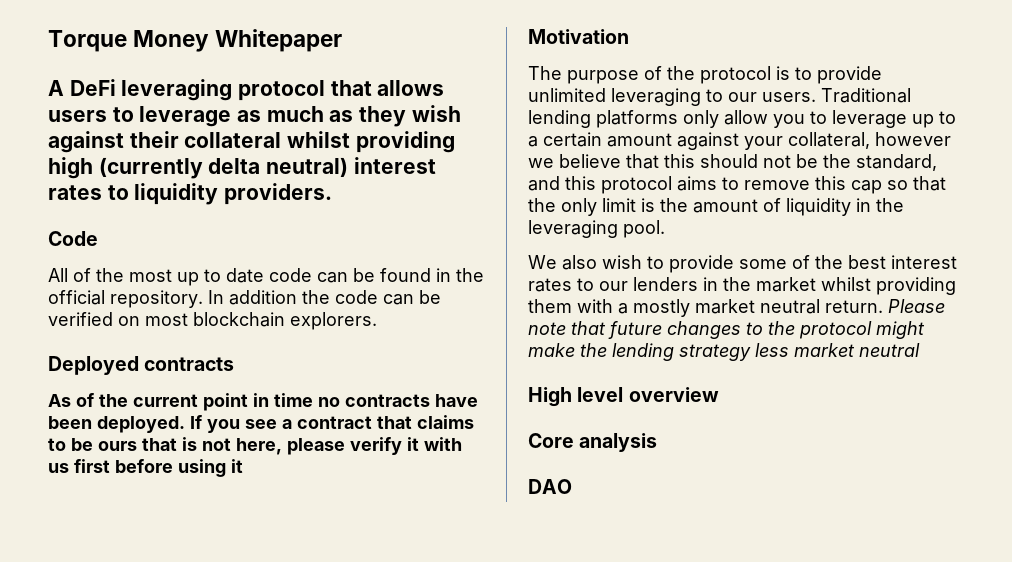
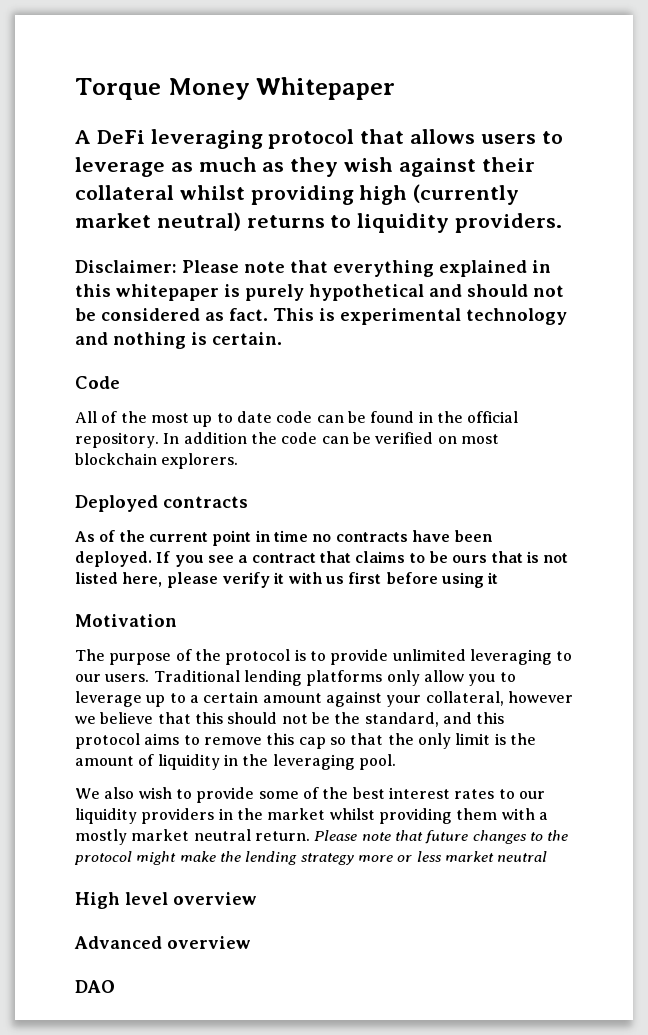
[208,157,436,177] [48,185,102,200] delta neutral) interest rates -> [75,212,325,231] market neutral) returns
(333, 194) none -> [75,260,551,277] [75,284,564,301] [75,308,567,325] [75,332,282,349] // Disclaimer: Please note that everything explained in this whitepaper is purely hypothetical and should not be considered as fact. This is experimental technology and nothing is certain.
(231, 444) none -> [75,572,118,584] listed
[633,277,698,291] lenders -> [75,808,215,824] liquidity providers
(751, 352) none -> [357,855,413,862] more or
[528,433,658,452] Core analysis -> [74,936,251,949] Advanced overview

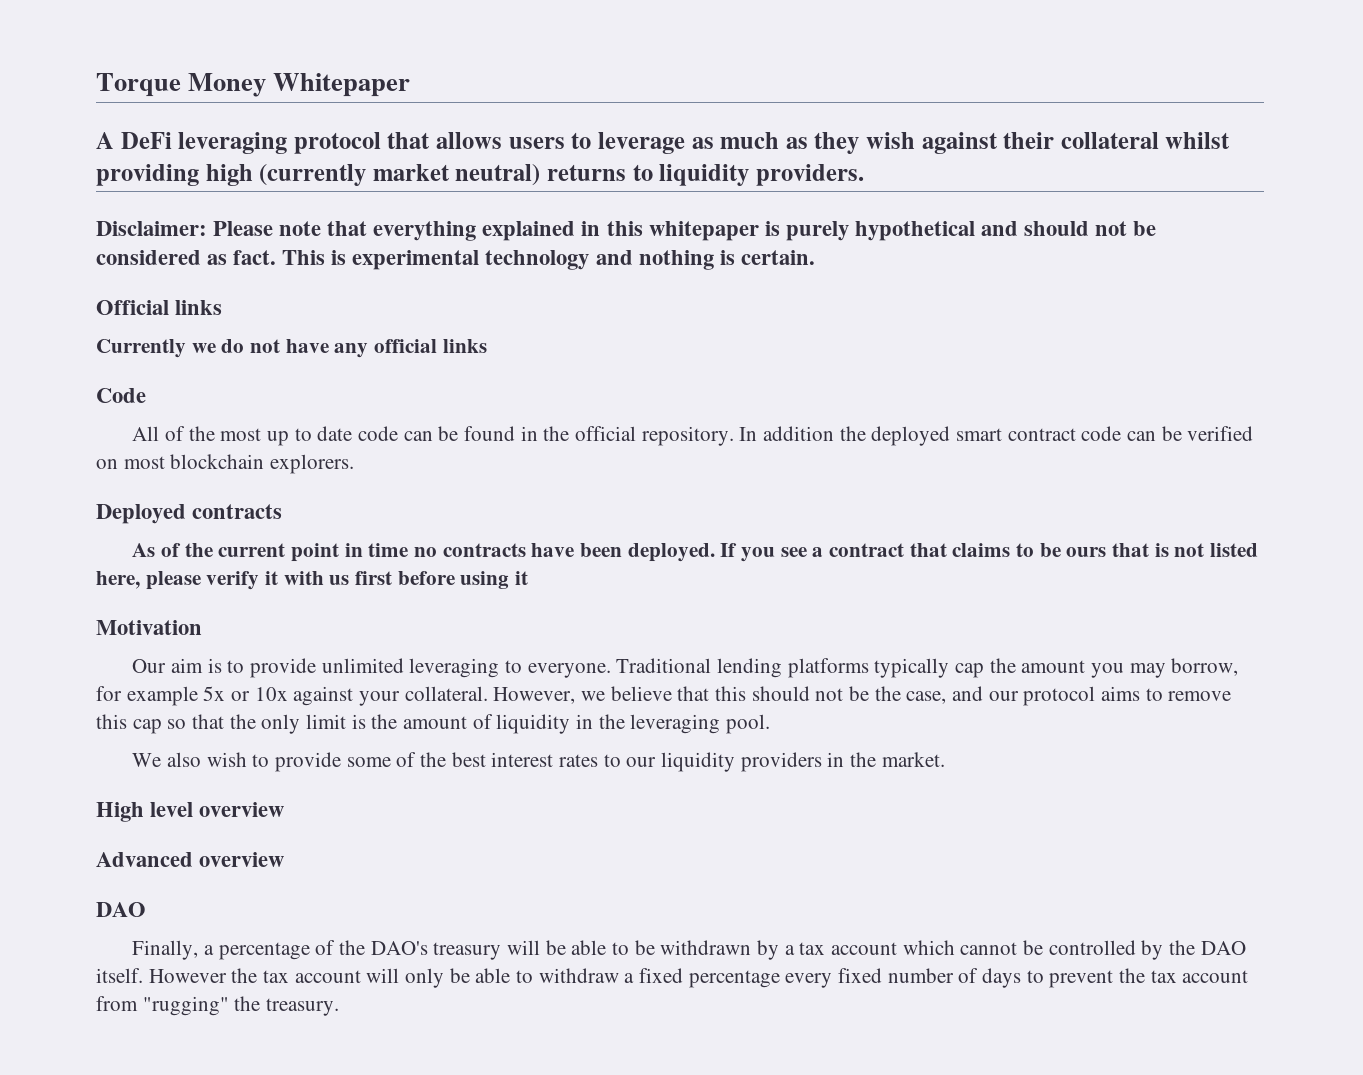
(282, 338) none -> [96,300,223,315] [96,339,487,358] // Official links // Currently we do not have any official links
(277, 438) none -> [871,426,1076,446] deployed smart contract
[75,649,291,665] The purpose of the protocol -> [132,658,204,673] Our aim
[75,674,150,682] our users. -> [527,663,611,678] everyone.
[386,670,516,686] [75,691,573,707] only allow you to leverage up to a certain amount against your collateral, however -> [874,658,1239,678] [96,686,576,706] typically cap the amount you may borrow, for example 5x or 10x against your collateral. However,
[364,712,505,727] standard, and this -> [906,686,1019,704] case, and our
[267,808,548,824] [75,829,569,845] [74,851,548,865] market whilst providing them with a mostly market neutral return. Please note that future changes to the protocol might make the lending strategy more or less market neutral -> [881,752,945,767] market.
(115, 986) none -> [132,940,1246,960] [96,968,1249,988] [96,996,340,1016] // Finally, a percentage of the DAO's treasury will be able to be withdrawn by a tax account which cannot be controlled by the DAO itself. However the tax account will only be able to withdraw a fixed percentage every fixed number of days to prevent the tax account from "rugging" the treasury.

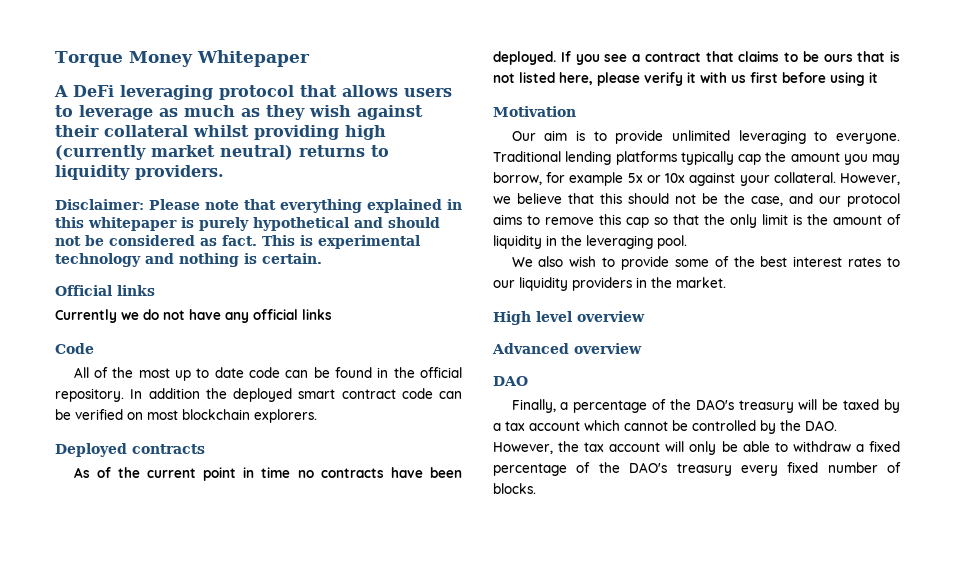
[571,940,752,955] able to be withdrawn -> [843,399,880,410] taxed
[1200,941,1246,955] [96,968,227,983] DAO itself. However -> [805,420,837,431] [493,442,553,454] DAO. However,
[785,968,1249,988] [96,996,340,1016] every fixed number of days to prevent the tax account from "rugging" the treasury. -> [576,462,901,476] [493,483,536,494] of the DAO's treasury every fixed number of blocks.

